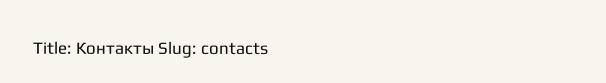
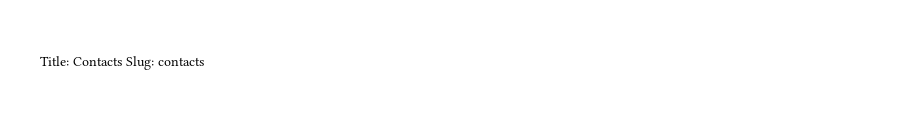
[74,41,154,55] Контакты -> [73,57,122,66] Contacts

